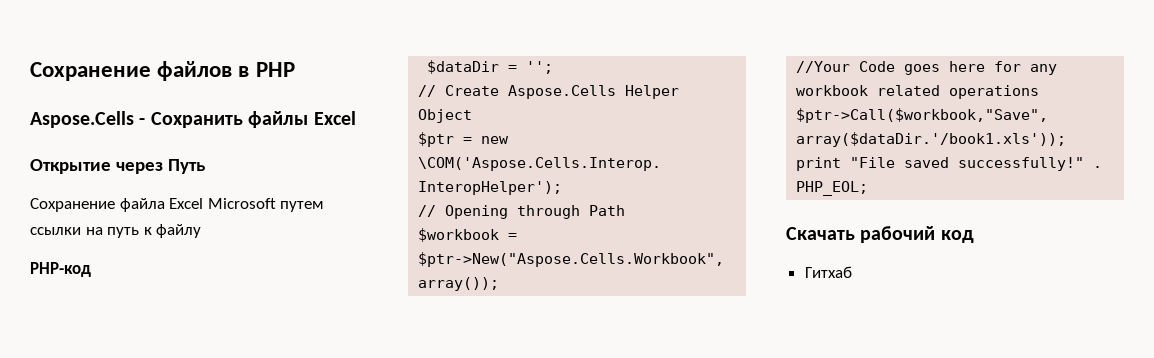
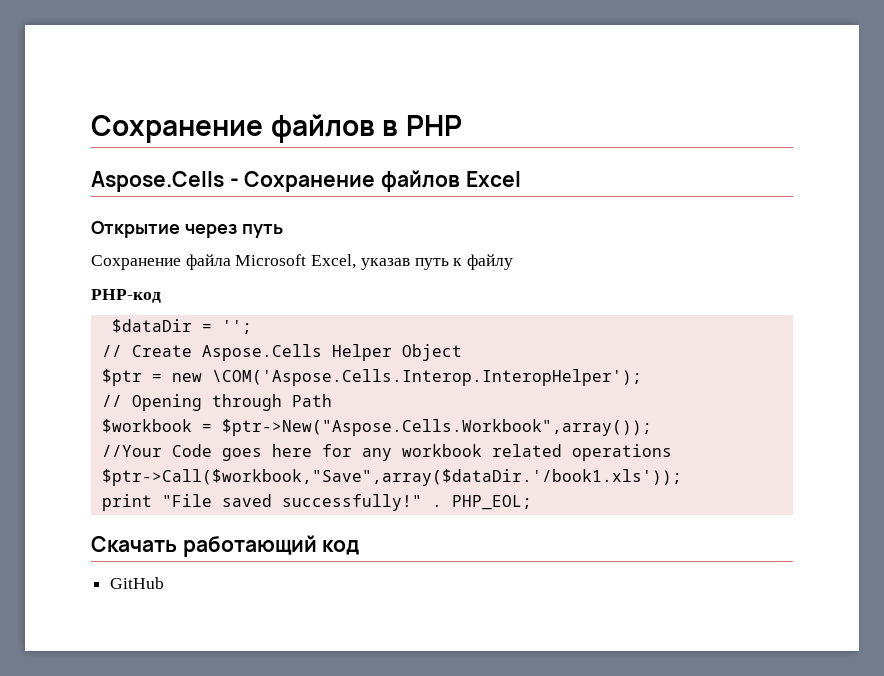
[150,111,309,128] Сохранить файлы -> [244,170,461,192] Сохранение файлов
[167,159,205,174] Путь -> [241,224,283,238] путь
[169,198,325,212] [30,227,103,235] Excel Microsoft путем ссылки на -> [235,254,410,270] Microsoft Excel, указав
[860,226,936,243] рабочий -> [182,535,317,557] работающий
[804,266,852,278] Гитхаб -> [110,577,165,589] GitHub

